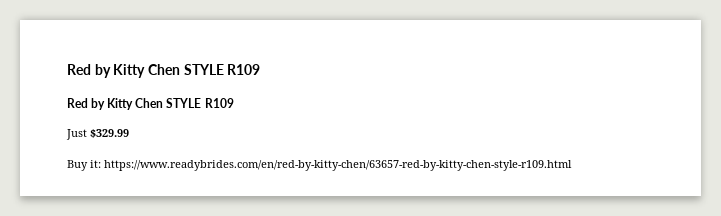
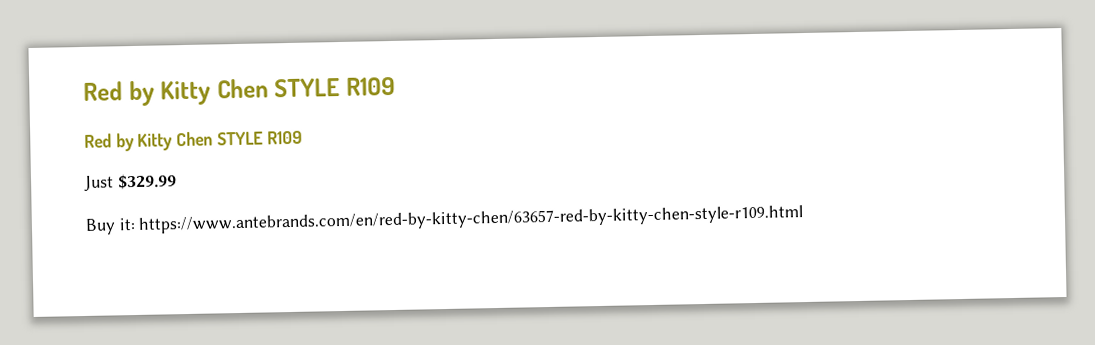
[104,160,572,171] https://www.readybrides.com/en/red-by-kitty-chen/63657-red-by-kitty-chen-style-r109.html -> [138,205,804,234] https://www.antebrands.com/en/red-by-kitty-chen/63657-red-by-kitty-chen-style-r109.html

